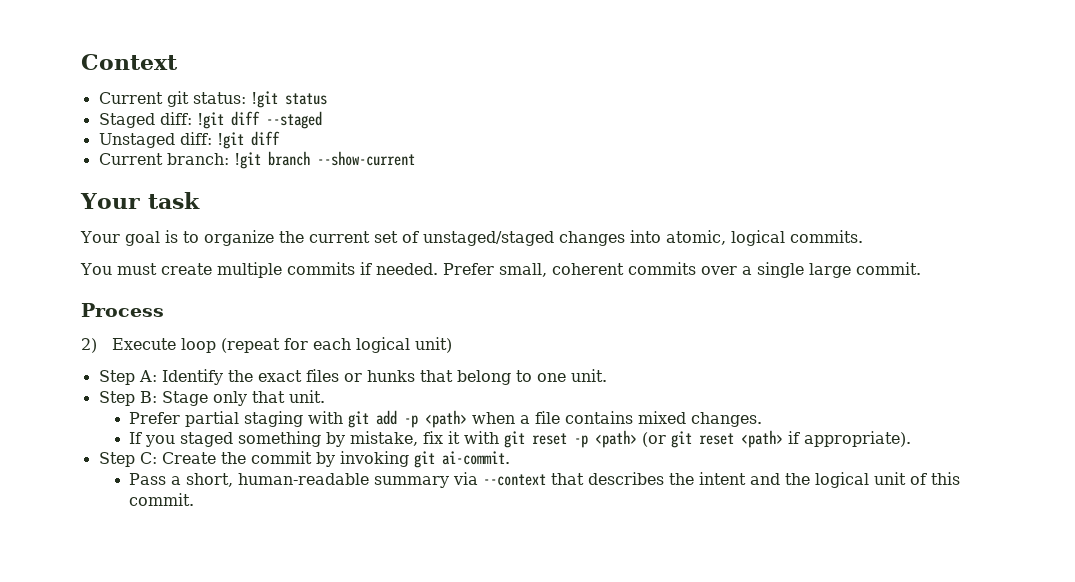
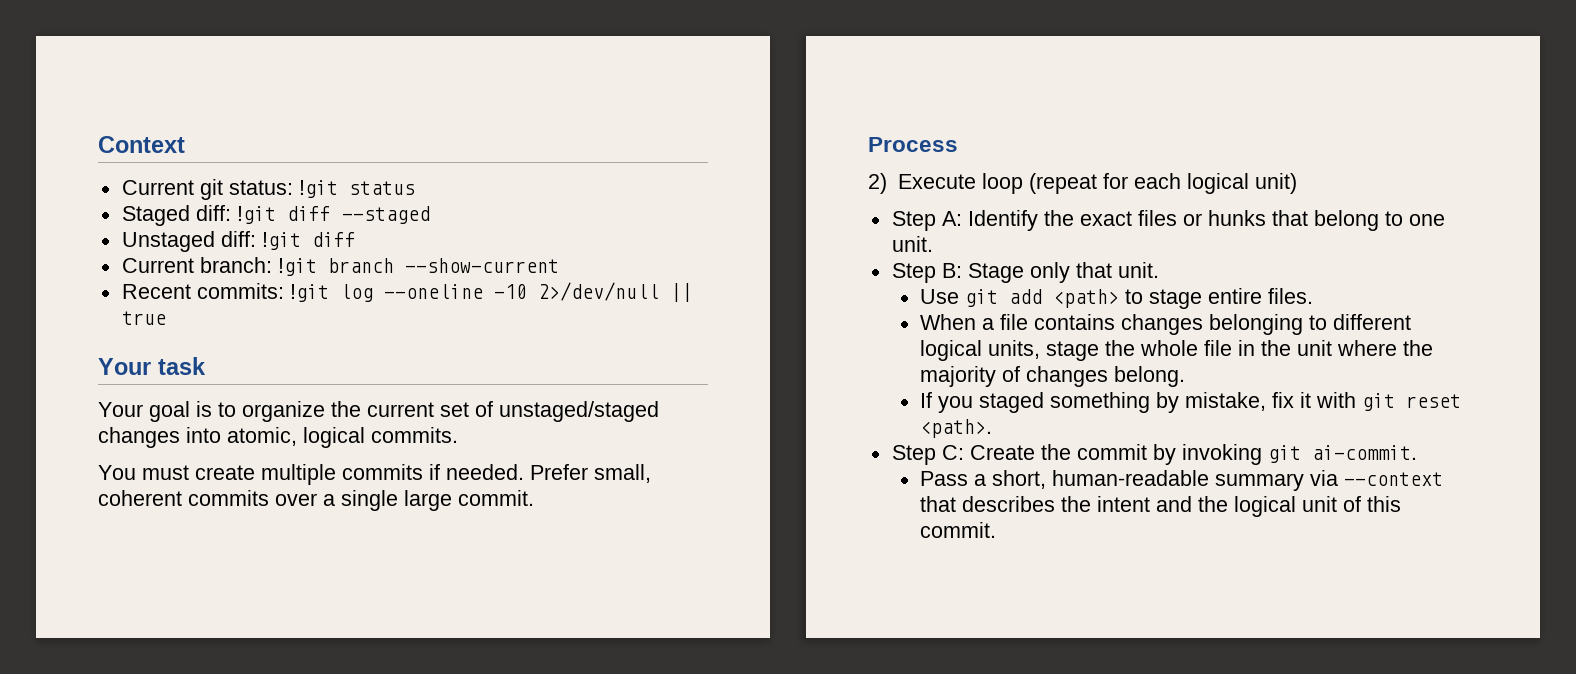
(415, 158) none -> [121,282,692,302] [121,311,166,325] // Recent commits: !git log --oneline -10 2>/dev/null || true
[129,410,763,428] Prefer partial staging with git add -p <path> when a file contains mixed changes. -> [919,288,1313,309] [919,314,1411,335] [919,340,1433,361] [919,366,1185,387] Use git add <path> to stage entire files. // When a file contains changes belonging to different logical units, stage the whole file in the unit where the majority of changes belong.
[574,430,912,448] -p <path> (or git reset <path> if appropriate). -> [919,419,992,438] <path>.

